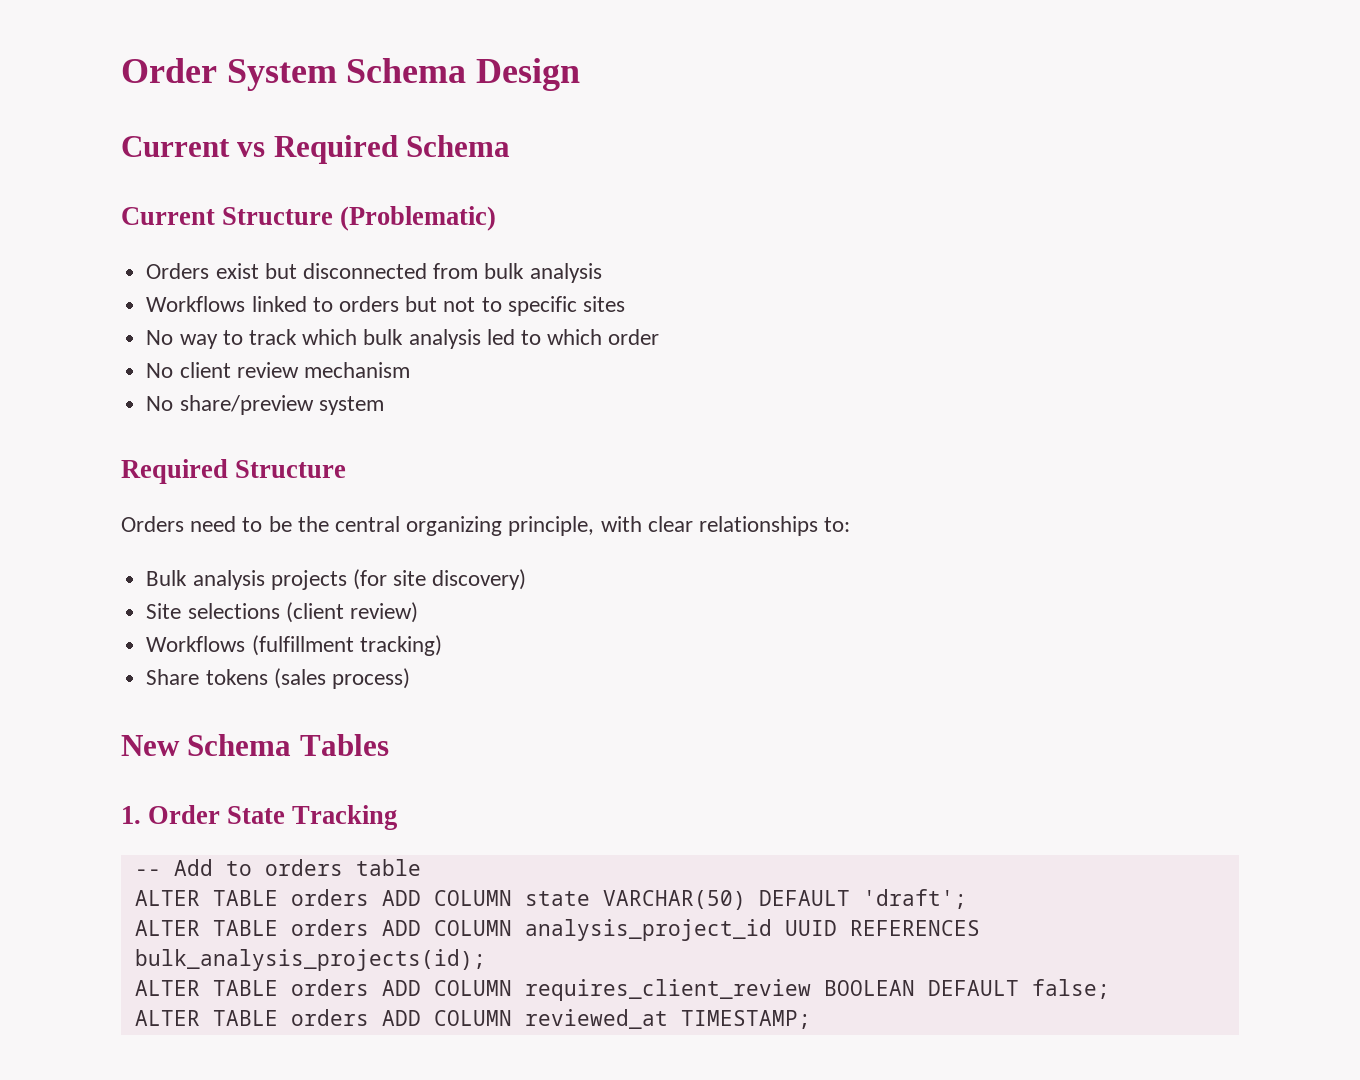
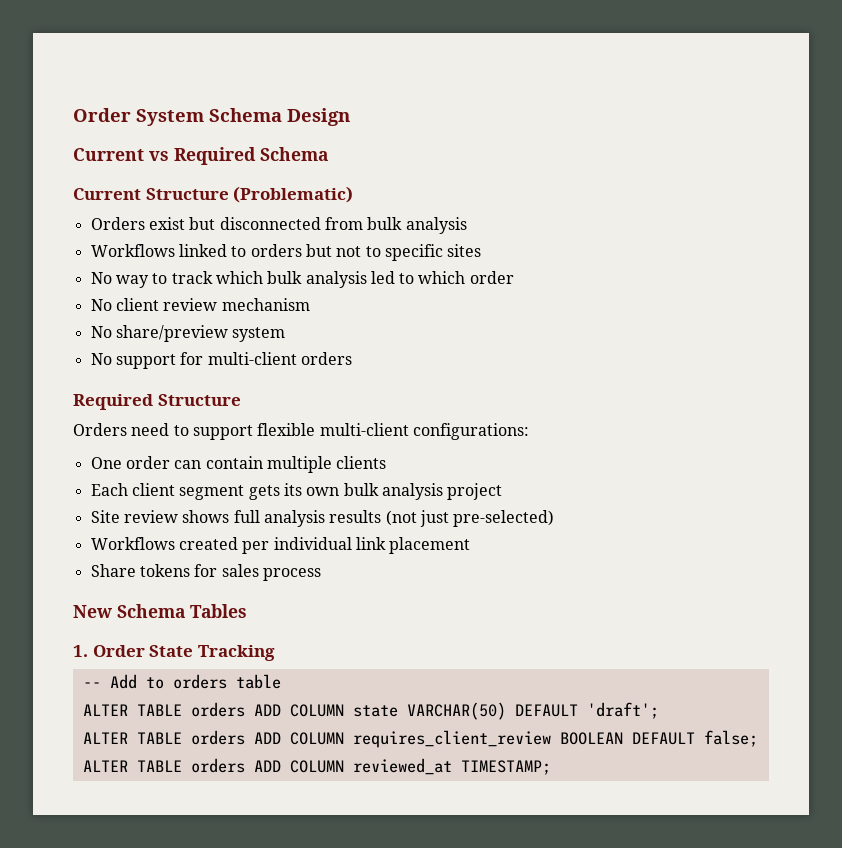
(384, 405) none -> [90,352,352,369] // No support for multi-client orders
[268,516,851,536] [146,569,527,590] [146,602,418,623] [146,635,442,656] be the central organizing principle, with clear relationships to: // Bulk analysis projects (for site discovery) // Site selections (client review) // Workflows (fulfillment tracking) -> [192,423,529,440] [90,456,387,473] [90,483,503,500] [90,510,555,527] [90,537,471,554] support flexible multi-client configurations: // One order can contain multiple clients // Each client segment gets its own bulk analysis project // Site review shows full analysis results (not just pre-selected) // Workflows created per individual link placement
[273,668,410,689] (sales process) -> [194,564,321,581] for sales process
[134,919,980,941] [134,949,486,971] // ALTER TABLE orders ADD COLUMN analysis_project_id UUID REFERENCES bulk_analysis_projects(id); -> (659, 710) none

